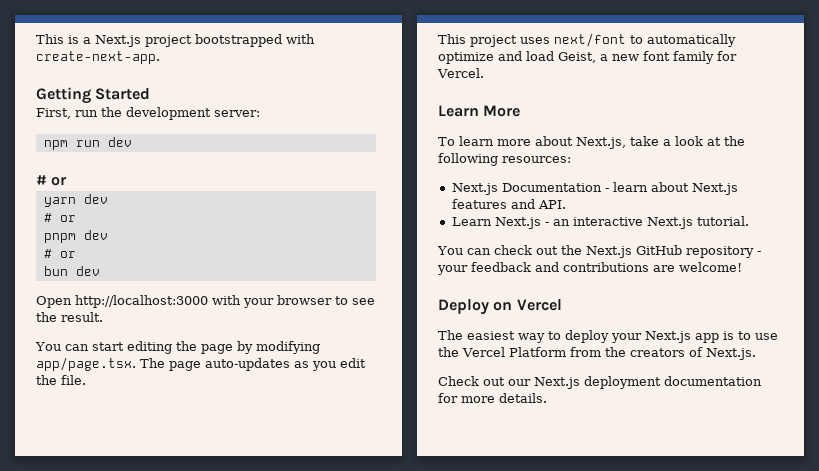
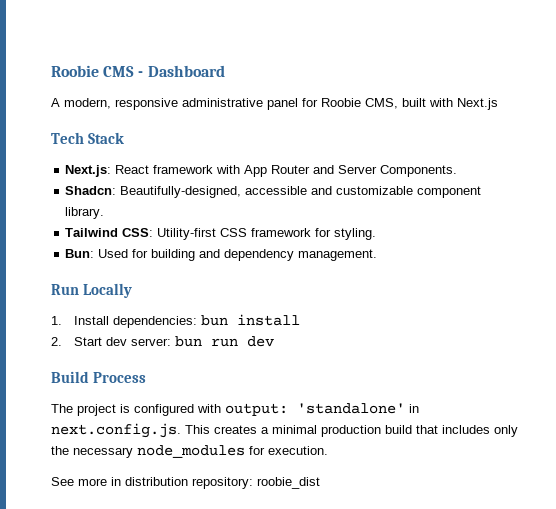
[36,34,315,47] [36,51,160,64] [36,87,151,104] [36,107,211,120] This is a Next.js project bootstrapped with create-next-app. // Getting Started // First, run the development -> [51,65,225,77] [51,98,498,110] [51,132,124,144] [65,165,458,177] [65,186,482,198] [65,207,105,219] [65,228,377,240] [65,249,378,261] [51,283,132,298] [51,314,300,328] [51,337,127,346] Roobie CMS - Dashboard // A modern, responsive administrative panel for Roobie CMS, built with Next.js // Tech Stack // Next.js: React framework with App Router and Server Components. // Shadcn: Beautifully-designed, accessible and customizable component library. // Tailwind CSS: Utility-first CSS framework for styling. // Bun: Used for building and dependency management. // Run Locally // 1. Install dependencies: bun install // 2. Start dev
[43,140,68,150] // npm -> [174,336,202,347] bun
[36,175,68,186] [43,194,108,207] [43,213,76,222] [43,230,108,243] [43,249,76,258] [43,266,100,276] [36,295,375,308] [36,312,103,322] [35,341,320,354] [36,357,366,371] [36,375,86,385] [438,33,736,47] [438,51,737,64] [437,68,484,78] [438,105,521,117] [438,136,745,149] [438,153,571,166] [451,182,738,195] [451,199,566,209] [451,216,749,229] [437,245,761,258] [437,262,742,275] [438,299,562,315] [438,330,778,343] [438,347,756,360] [438,376,762,389] [438,393,547,403] # or // yarn dev // # or // pnpm dev // # or // bun dev // Open http://localhost:3000 with your browser to see the result. // You can start editing the page by modifying app/page.tsx. The page auto-updates as you edit the file. // This project uses next/font to automatically optimize and load Geist, a new font family for Vercel. // Learn More // To learn more about Next.js, take a look at the following resources: // Next.js Documentation - learn about Next.js features and API. // Learn Next.js - an interactive Next.js tutorial. // You can check out the Next.js GitHub repository - your feedback and contributions are welcome! // Deploy on Vercel // The easiest way to deploy your Next.js app is to use the Vercel Platform from the creators of Next.js. // Check out our Next.js deployment documentation for more details. -> [51,371,146,383] [51,403,419,416] [51,423,518,438] [51,445,328,458] [51,477,320,489] Build Process // The project is configured with output: 'standalone' in next.config.js. This creates a minimal production build that includes only the necessary node_modules for execution. // See more in distribution repository: roobie_dist

